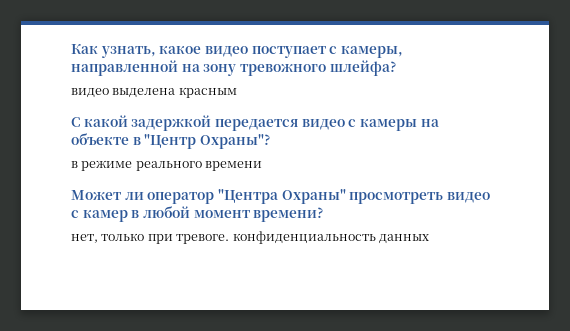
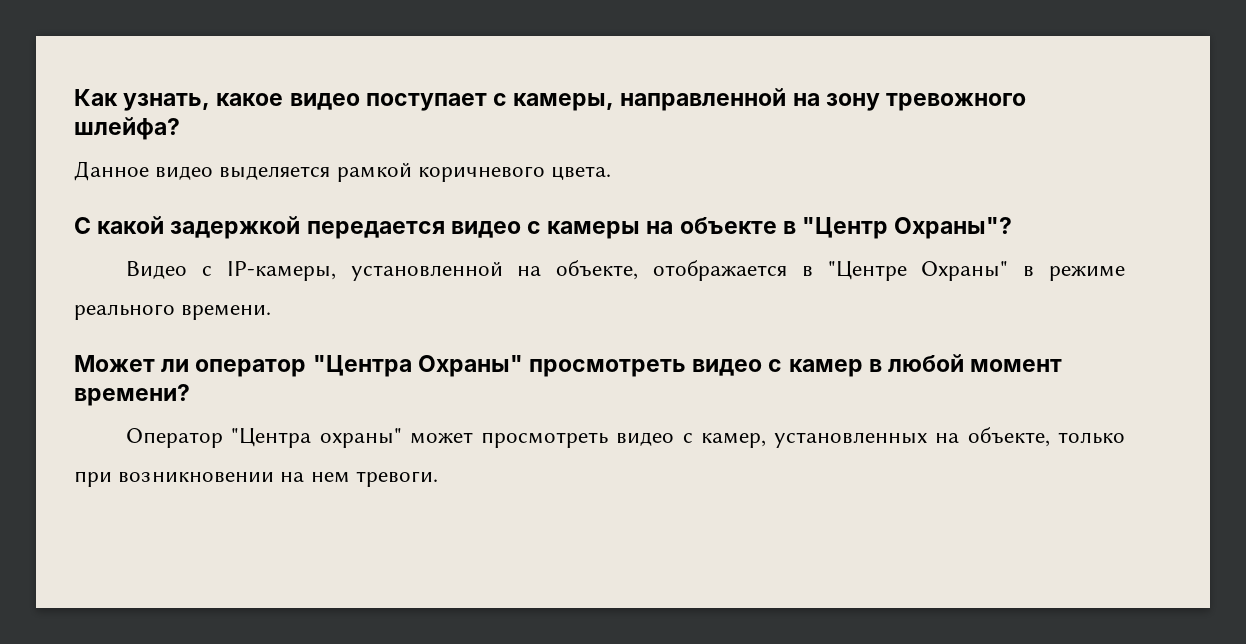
[71,87,237,98] видео выделена красным -> [74,161,612,182] Данное видео выделяется рамкой коричневого цвета.
(270, 141) none -> [126,260,1009,281] Видео с IP-камеры, установленной на объекте, отображается в "Центре Охраны"
[205,161,263,171] времени -> [181,304,272,320] времени.
[71,231,429,244] нет, только при тревоге. конфиденциальность данных -> [126,427,1125,448] [74,471,438,487] Оператор "Центра охраны" может просмотреть видео с камер, установленных на объекте, только при возникновении на нем тревоги.

